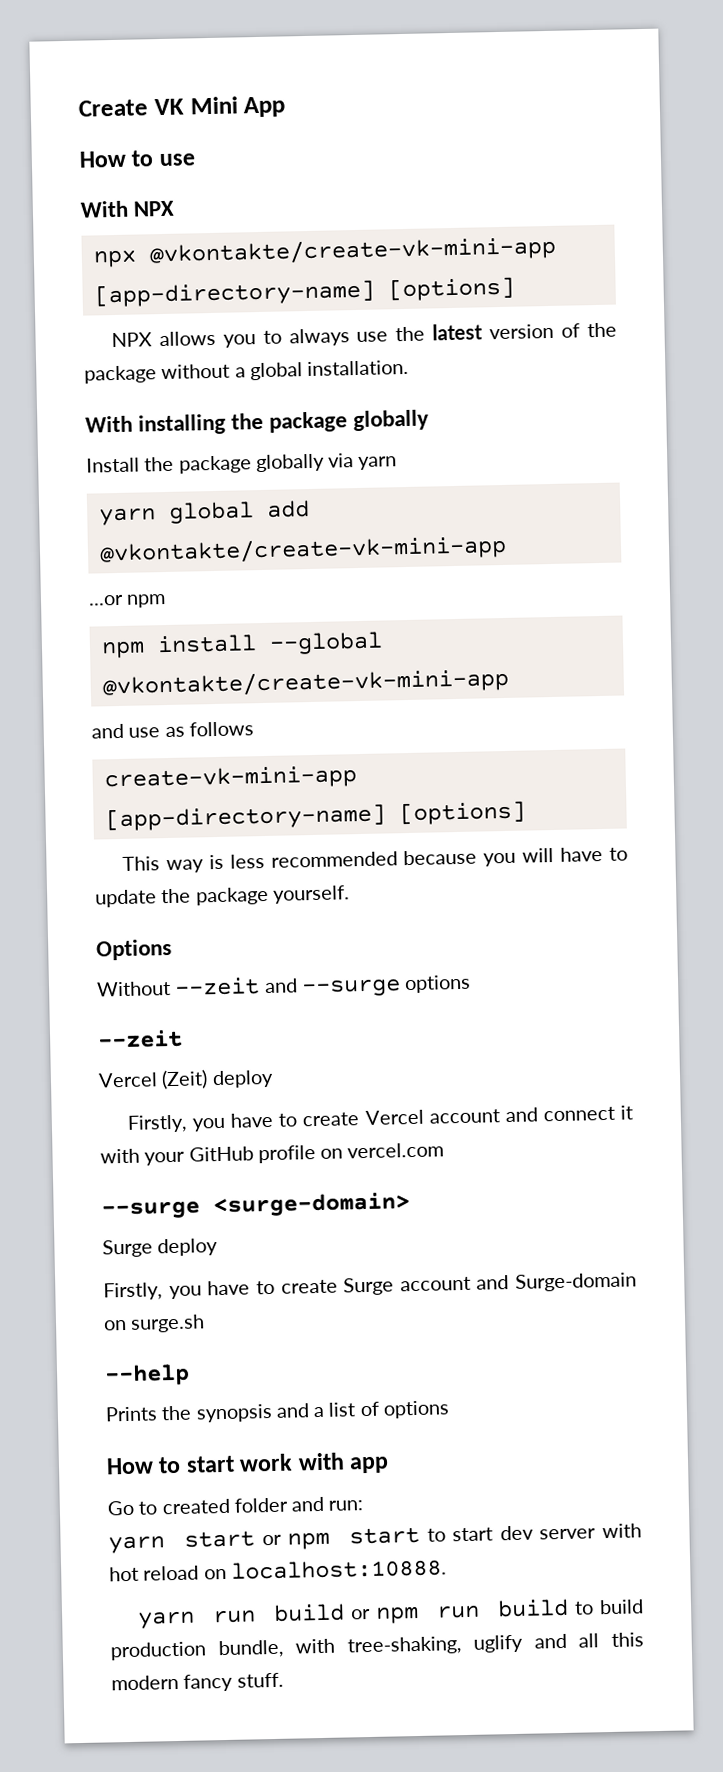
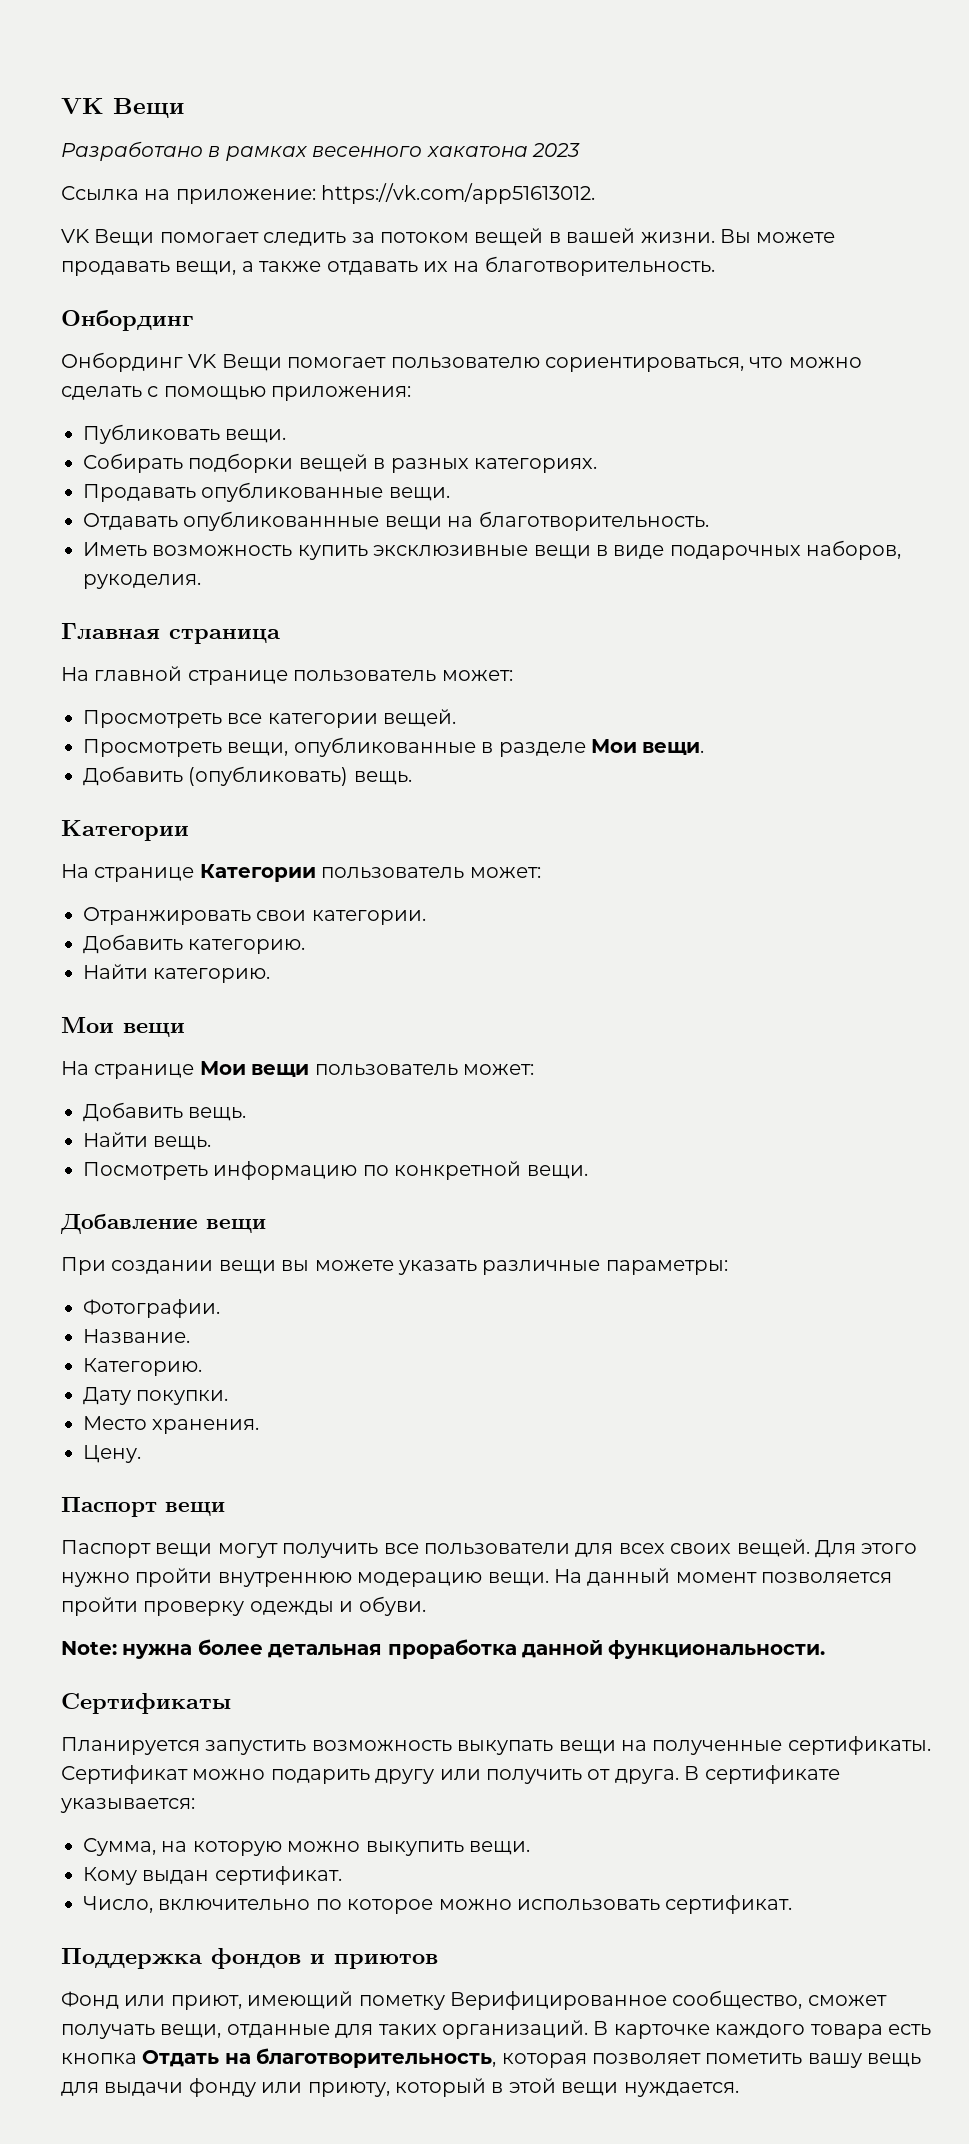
[78,96,287,118] [79,150,195,168] [80,200,176,218] [92,235,556,268] [93,276,515,308] [110,322,617,348] [84,359,410,384] [85,409,430,436] [86,453,398,474] [98,500,310,526] [98,534,507,566] [88,593,167,608] [100,631,383,659] [101,667,509,699] [91,721,254,739] [103,765,357,792] [104,800,526,832] [121,846,628,874] [95,885,350,908] [96,938,172,961] [96,974,472,998] [97,1029,183,1049] [98,1069,274,1090] [126,1105,633,1133] [100,1142,445,1166] [101,1192,410,1220] [102,1238,219,1258] [103,1272,637,1301] [103,1314,206,1333] [104,1363,190,1387] [105,1400,450,1423] [106,1452,390,1475] [107,1496,364,1516] [108,1523,642,1554] [109,1558,447,1582] [137,1598,644,1629] [110,1632,644,1661] [111,1672,284,1692] Create VK Mini App // How to use // With NPX // npx @vkontakte/create-vk-mini-app [app-directory-name] [options] // NPX allows you to always use the latest version of the package without a global installation. // With installing the package globally // Install the package globally via yarn // yarn global add @vkontakte/create-vk-mini-app // ...or npm // npm install --global @vkontakte/create-vk-mini-app // and use as follows // create-vk-mini-app [app-directory-name] [options] // This way is less recommended because you will have to update the package yourself. // Options // Without --zeit and --surge options // --zeit // Vercel (Zeit) deploy // Firstly, you have to create Vercel account and connect it with your GitHub profile on vercel.com // --surge <surge-domain> // Surge deploy // Firstly, you have to create Surge account and Surge-domain on surge.sh // --help // Prints the synopsis and a list of options // How to start work with app // Go to created folder and run: // yarn start or npm start to start dev server with hot reload on localhost:10888. // yarn run build or npm run build to build production bundle, with tree-shaking, uglify and all this modern fancy stuff. -> [61,98,184,118] [61,141,580,161] [61,183,596,204] [61,228,836,246] [61,256,715,276] [61,310,193,331] [61,352,862,372] [61,386,412,401] [83,424,287,444] [83,453,597,473] [83,482,450,502] [83,511,709,531] [83,540,902,560] [83,574,201,589] [61,623,280,644] [61,666,513,685] [83,709,457,728] [83,737,705,757] [83,766,412,786] [61,820,189,841] [61,864,541,882] [83,907,426,925] [83,934,306,954] [83,964,271,983] [61,1017,185,1037] [61,1061,534,1079] [83,1102,247,1122] [83,1132,212,1150] [83,1161,588,1180] [60,1214,266,1234] [61,1257,728,1275] [83,1299,220,1318] [83,1329,190,1343] [83,1358,202,1376] [83,1387,229,1405] [83,1416,260,1434] [83,1445,141,1463] [61,1497,225,1517] [61,1539,918,1558] [61,1568,893,1587] [61,1596,426,1616] [61,1639,826,1659] [61,1693,231,1714] [61,1736,931,1755] [61,1765,840,1784] [60,1798,195,1813] [83,1838,530,1856] [83,1866,342,1885] [83,1895,793,1914] [61,1948,438,1969] [61,1990,887,2010] [61,2020,931,2039] [61,2048,922,2068] [61,2078,739,2097] VK Вещи // Разработано в рамках весенного хакатона 2023 // Ссылка на приложение: https://vk.com/app51613012. // VK Вещи помогает следить за потоком вещей в вашей жизни. Вы можете продавать вещи, а также отдавать их на благотворительность. // Онбординг // Онбординг VK Вещи помогает пользователю сориентироваться, что можно сделать с помощью приложения: // Публиковать вещи. // Собирать подборки вещей в разных категориях. // Продавать опубликованные вещи. // Отдавать опубликованнные вещи на благотворительность. // Иметь возможность купить эксклюзивные вещи в виде подарочных наборов, рукоделия. // Главная страница // На главной странице пользователь может: // Просмотреть все категории вещей. // Просмотреть вещи, опубликованные в разделе Мои вещи. // Добавить (опубликовать) вещь. // Категории // На странице Категории пользователь может: // Отранжировать свои категории. // Добавить категорию. // Найти категорию. // Мои вещи // На странице Мои вещи пользователь может: // Добавить вещь. // Найти вещь. // Посмотреть информацию по конкретной вещи. // Добавление вещи // При создании вещи вы можете указать различные параметры: // Фотографии. // Название. // Категорию. // Дату покупки. // Место хранения. // Цену. // Паспорт вещи // Паспорт вещи могут получить все пользователи для всех своих вещей. Для этого нужно пройти внутреннюю модерацию вещи. На данный момент позволяется пройти проверку одежды и обуви. // Note: нужна более детальная проработка данной функциональности. // Сертификаты // Планируется запустить возможность выкупать вещи на полученные сертификаты. Сертификат можно подарить другу или получить от друга. В сертификате указывается: // Сумма, на которую можно выкупить вещи. // Кому выдан сертификат. // Число, включительно по которое можно использовать сертификат. // Поддержка фондов и приютов // Фонд или приют, имеющий пометку Верифицированное сообщество, сможет получать вещи, отданные для таких организаций. В карточке каждого товара есть кнопка Отдать на благотворительность, которая позволяет пометить вашу вещь для выдачи фонду или приюту, который в этой вещи нуждается.

